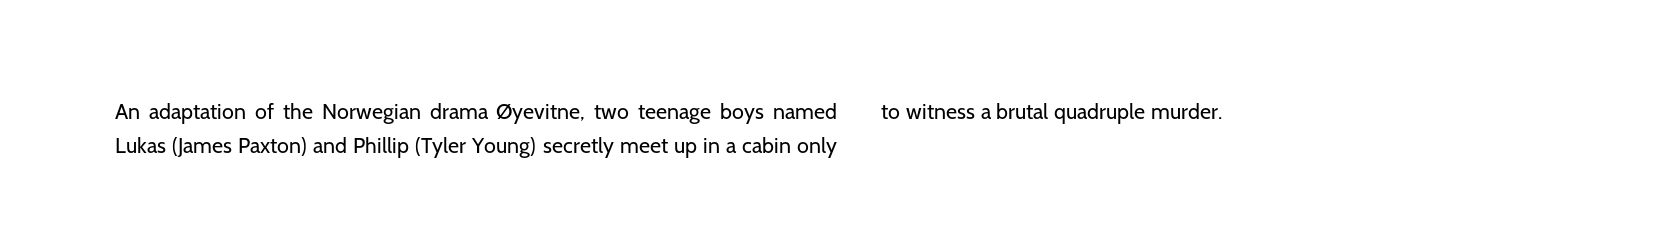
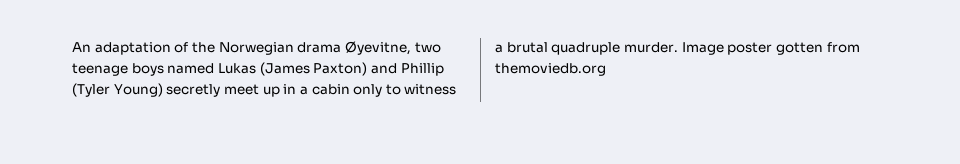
(1223, 111) none -> [681,42,860,55] [495,63,606,76] Image poster gotten from themoviedb.org

